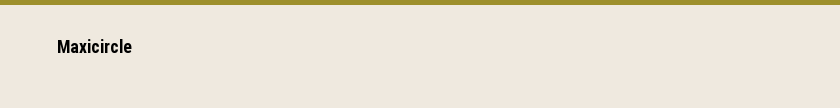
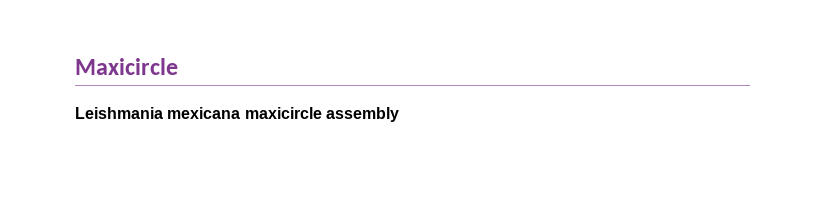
(132, 46) none -> [75,107,399,122] // Leishmania mexicana maxicircle assembly

